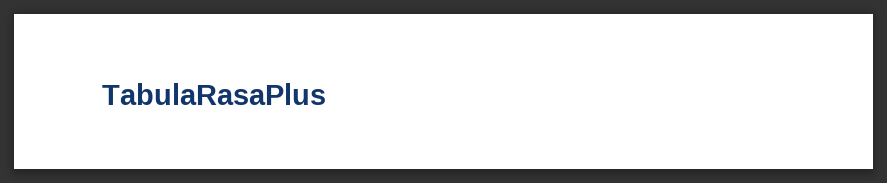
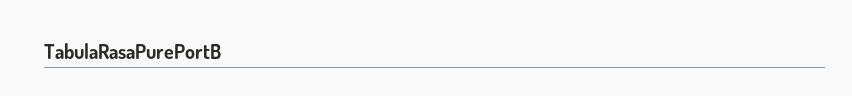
[102,83,326,105] TabulaRasaPlus -> [44,43,221,59] TabulaRasaPurePortB

